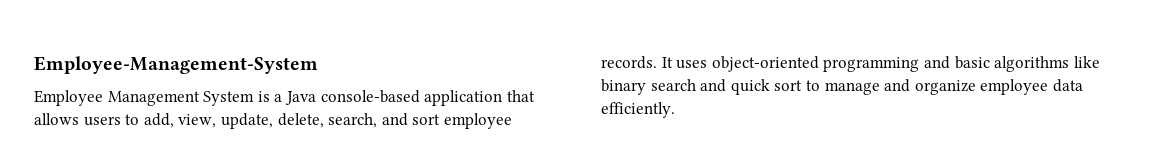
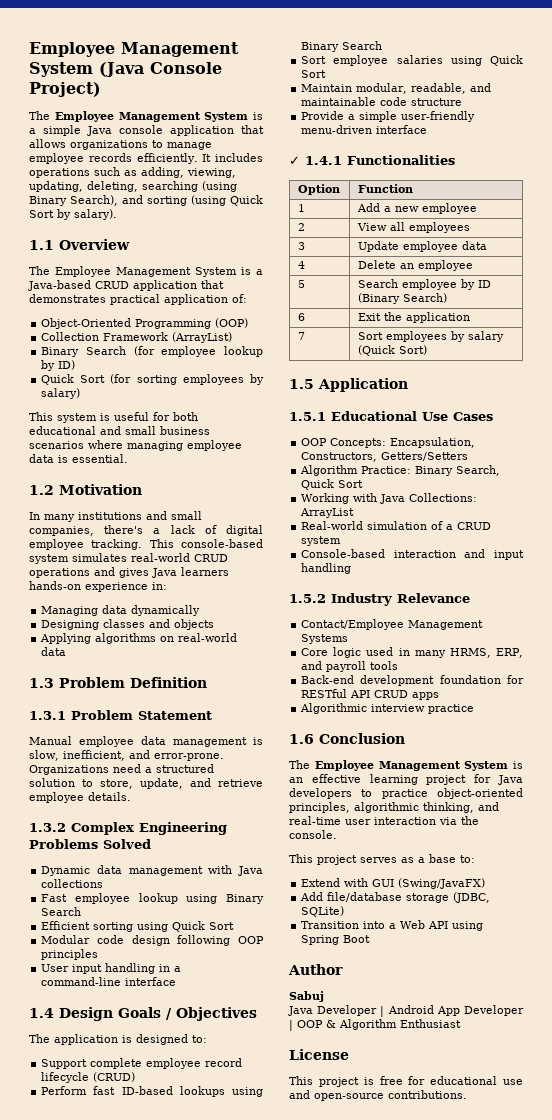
[34,56,318,74] [34,90,535,106] [34,113,512,129] [601,56,1100,72] [601,79,1083,95] [601,102,675,118] Employee-Management-System // Employee Management System is a Java console-based application that allows users to add, view, update, delete, search, and sort employee records. It uses object-oriented programming and basic algorithms like binary search and quick sort to manage and organize employee data efficiently. -> [29,42,239,57] [29,62,222,77] [29,82,101,97] [29,111,263,122] [29,125,264,136] [29,139,212,150] [29,153,263,164] [29,167,236,178] [29,181,237,192] [29,195,263,206] [29,209,117,220] [29,239,130,250] [29,266,263,277] [28,280,224,291] [29,294,247,305] [41,318,249,329] [41,332,233,343] [41,346,263,357] [41,360,76,371] [41,374,264,385] [41,388,81,399] [29,412,198,423] [29,426,210,435] [29,440,242,451] [29,454,128,463] [29,484,142,495] [29,511,202,522] [29,525,263,536] [29,539,263,550] [29,553,228,564] [29,567,229,578] [29,581,167,592] [41,605,201,616] [41,619,215,630] [40,633,238,644] [41,647,67,656] [29,677,207,688] [29,710,212,720] [29,736,263,747] [29,750,224,761] [29,764,214,775] [29,778,263,789] [29,792,131,803] [29,822,227,835] [29,839,151,849] [41,865,263,876] [41,879,104,888] [41,893,264,904] [41,907,82,916] [41,921,235,932] [41,935,264,946] [41,949,99,960] [41,963,182,974] [41,977,177,986] [29,1007,257,1021] [29,1034,207,1045] [41,1058,243,1069] [41,1072,136,1083] [41,1086,263,1097] [301,41,383,52] [301,55,523,66] [301,70,327,78] [301,83,492,94] [301,97,463,106] [301,111,476,122] [301,125,428,134] [289,155,455,165] [297,184,340,195] [357,184,413,193] [297,204,305,212] [356,203,477,214] [297,223,305,231] [356,222,470,233] [297,242,305,250] [357,241,487,252] [297,261,305,269] [357,260,473,271] [297,280,305,288] [357,279,491,290] [357,293,447,304] [297,313,305,321] [357,312,470,323] [297,332,305,340] [357,331,504,342] [357,345,427,356] [289,378,408,392] [289,411,493,421] [301,437,476,448] [301,452,469,462] [300,465,501,476] [301,479,364,490] [301,493,478,504] [300,508,355,518] [301,521,492,530] [301,536,342,546] [301,549,524,560] [301,563,352,574] [289,593,470,606] [301,619,484,630] [301,634,349,644] [301,647,524,658] [301,661,399,672] [301,675,524,686] [301,689,440,700] [300,703,475,714] [289,733,405,744] [289,760,523,771] [289,774,523,785] [289,788,523,799] [289,802,499,813] [289,816,479,825] [289,830,337,839] [289,854,475,865] [301,878,486,889] [300,892,491,903] [301,906,345,917] [301,920,484,931] [301,935,371,945] [288,964,343,975] [289,991,324,1002] [288,1005,524,1017] [289,1019,461,1031] [289,1049,349,1060] [289,1076,523,1087] [289,1090,467,1101] Employee Management System (Java Console Project) // The Employee Management System is a simple Java console application that allows organizations to manage employee records efficiently. It includes operations such as adding, viewing, updating, deleting, searching (using Binary Search), and sorting (using Quick Sort by salary). // 1.1 Overview // The Employee Management System is a Java-based CRUD application that demonstrates practical application of: // Object-Oriented Programming (OOP) // Collection Framework (ArrayList) // Binary Search (for employee lookup by ID) // Quick Sort (for sorting employees by salary) // This system is useful for both educational and small business scenarios where managing employee data is essential. // 1.2 Motivation // In many institutions and small companies, there's a lack of digital employee tracking. This console-based system simulates real-world CRUD operations and gives Java learners hands-on experience in: // Managing data dynamically // Designing classes and objects // Applying algorithms on real-world data // 1.3 Problem Definition // 1.3.1 Problem Statement // Manual employee data management is slow, inefficient, and error-prone. Organizations need a structured solution to store, update, and retrieve employee details. // 1.3.2 Complex Engineering Problems Solved // Dynamic data management with Java collections // Fast employee lookup using Binary Search // Efficient sorting using Quick Sort // Modular code design following OOP principles // User input handling in a command-line interface // 1.4 Design Goals / Objectives // The application is designed to: // Support complete employee record lifecycle (CRUD) // Perform fast ID-based lookups using Binary Search // Sort employee salaries using Quick Sort // Maintain modular, readable, and maintainable code structure // Provide a simple user-friendly menu-driven interface // ✓ 1.4.1 Functionalities // Option | Function // 1 | Add a new employee // 2 | View all employees // 3 | Update employee data // 4 | Delete an employee // 5 | Search employee by ID (Binary Search) // 6 | Exit the application // 7 | Sort employees by salary (Quick Sort) // 1.5 Application // 1.5.1 Educational Use Cases // OOP Concepts: Encapsulation, Constructors, Getters/Setters // Algorithm Practice: Binary Search, Quick Sort // Working with Java Collections: ArrayList // Real-world simulation of a CRUD system // Console-based interaction and input handling // 1.5.2 Industry Relevance // Contact/Employee Management Systems // Core logic used in many HRMS, ERP, and payroll tools // Back-end development foundation for RESTful API CRUD apps // Algorithmic interview practice // 1.6 Conclusion // The Employee Management System is an effective learning project for Java developers to practice object-oriented principles, algorithmic thinking, and real-time user interaction via the console. // This project serves as a base to: // Extend with GUI (Swing/JavaFX) // Add file/database storage (JDBC, SQLite) // Transition into a Web API using Spring Boot // Author // Sabuj // Java Developer | Android App Developer | OOP & Algorithm Enthusiast // License // This project is free for educational use and open-source contributions.

